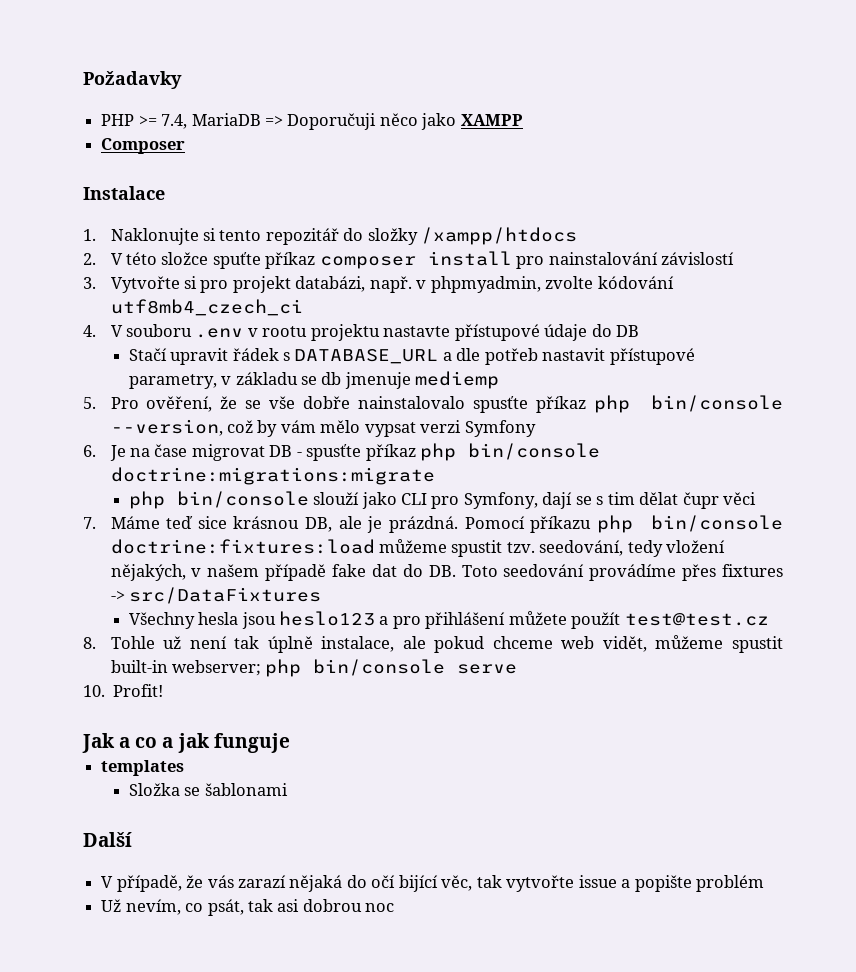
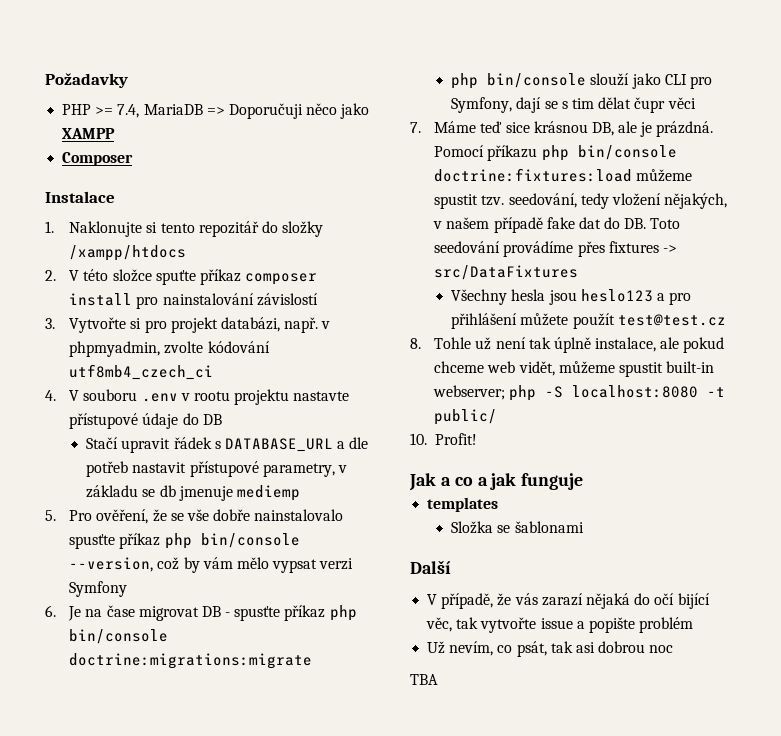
[313,659,518,676] bin/console serve -> [545,385,726,398] [434,409,498,425] -S localhost:8080 -t public/
(395, 907) none -> [410,674,438,685] // TBA

